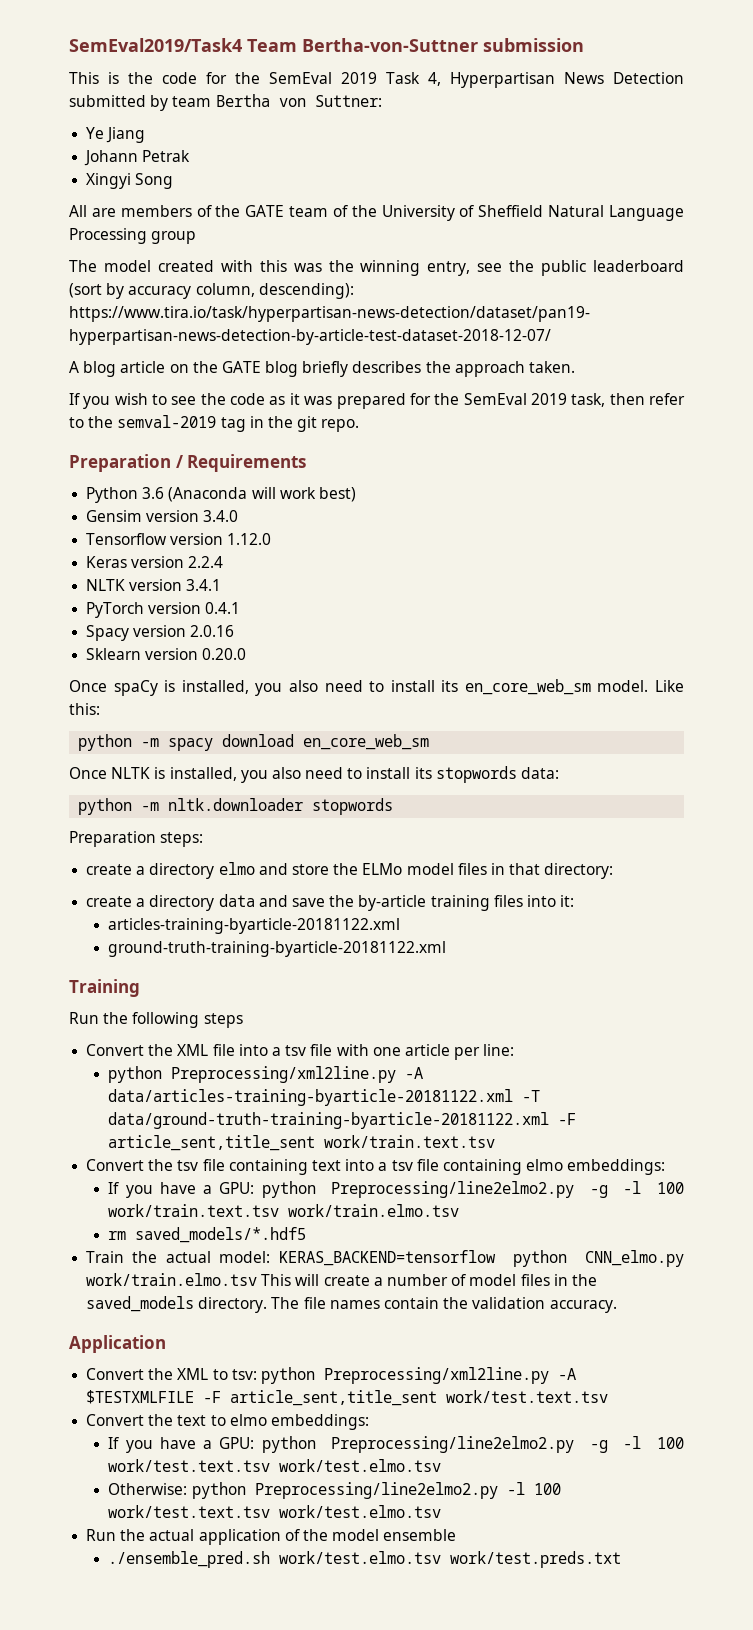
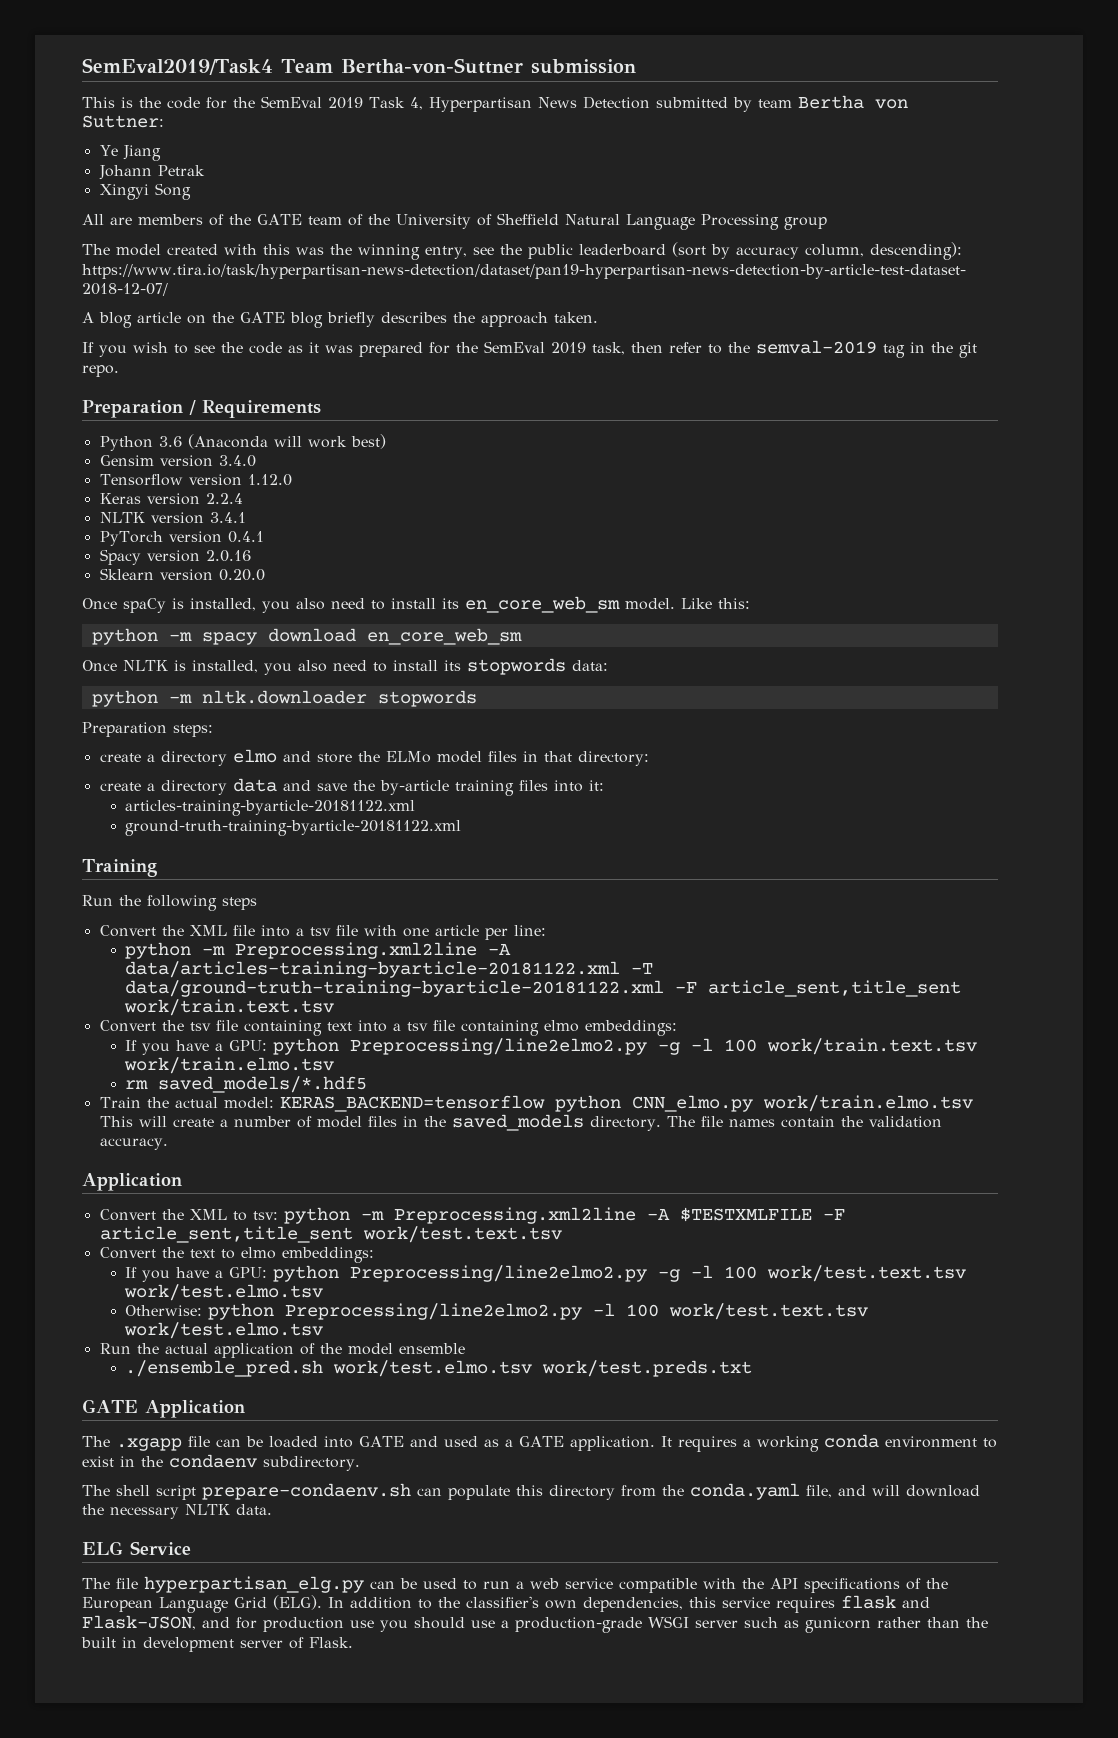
[171,1066,397,1083] Preprocessing/xml2line.py -> [202,942,478,959] -m Preprocessing.xml2line
[323,1367,549,1384] Preprocessing/xml2line.py -> [360,1207,636,1224] -m Preprocessing.xml2line
(622, 1559) none -> [82,1399,245,1418] [82,1434,997,1452] [82,1454,360,1471] [82,1483,980,1500] [82,1504,272,1519] [82,1541,191,1555] [82,1576,948,1593] [82,1595,930,1613] [82,1615,988,1633] [81,1637,353,1652] // GATE Application // The .xgapp file can be loaded into GATE and used as a GATE application. It requires a working conda environment to exist in the condaenv subdirectory. // The shell script prepare-condaenv.sh can populate this directory from the conda.yaml file, and will download the necessary NLTK data. // ELG Service // The file hyperpartisan_elg.py can be used to run a web service compatible with the API specifications of the European Language Grid (ELG). In addition to the classifier's own dependencies, this service requires flask and Flask-JSON, and for production use you should use a production-grade WSGI server such as gunicorn rather than the built in development server of Flask.

